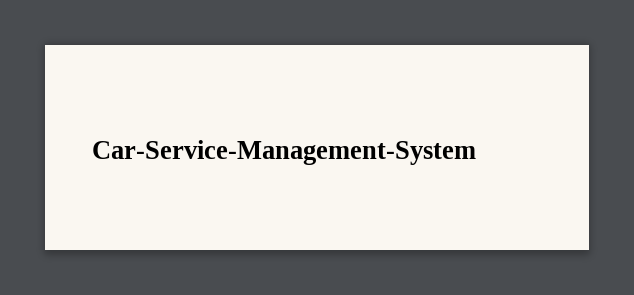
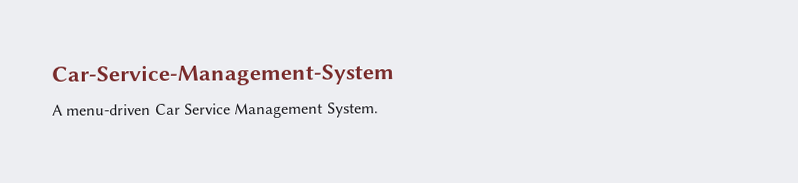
(476, 152) none -> [52,102,379,119] // A menu-driven Car Service Management System.

